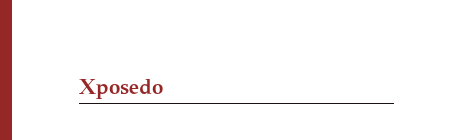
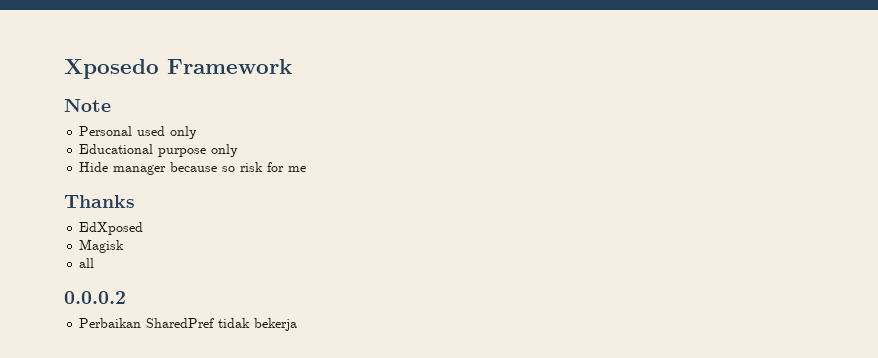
(163, 89) none -> [167,59,292,74] [64,99,111,112] [79,126,198,139] [79,144,239,157] [79,162,307,175] [64,195,135,208] [79,222,144,235] [79,239,125,253] [79,258,95,268] [64,291,126,304] [79,318,298,331] Framework // Note // Personal used only // Educational purpose only // Hide manager because so risk for me // Thanks // EdXposed // Magisk // all // 0.0.0.2 // Perbaikan SharedPref tidak bekerja

